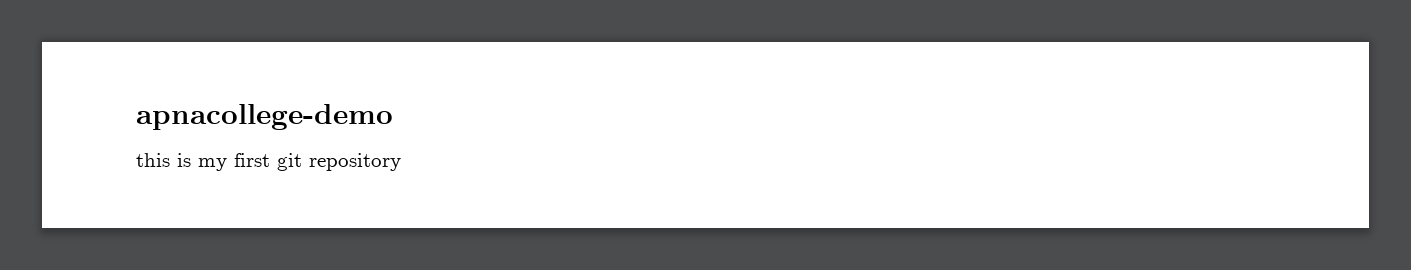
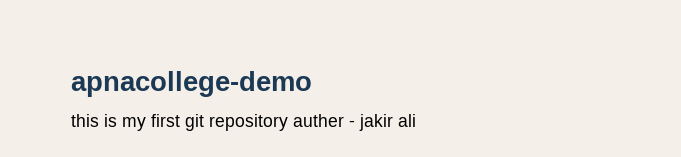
(401, 162) none -> [293,114,416,131] auther - jakir ali

